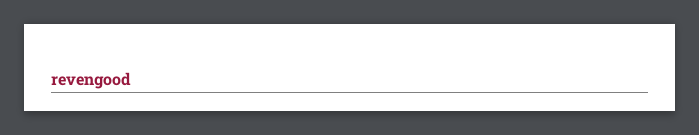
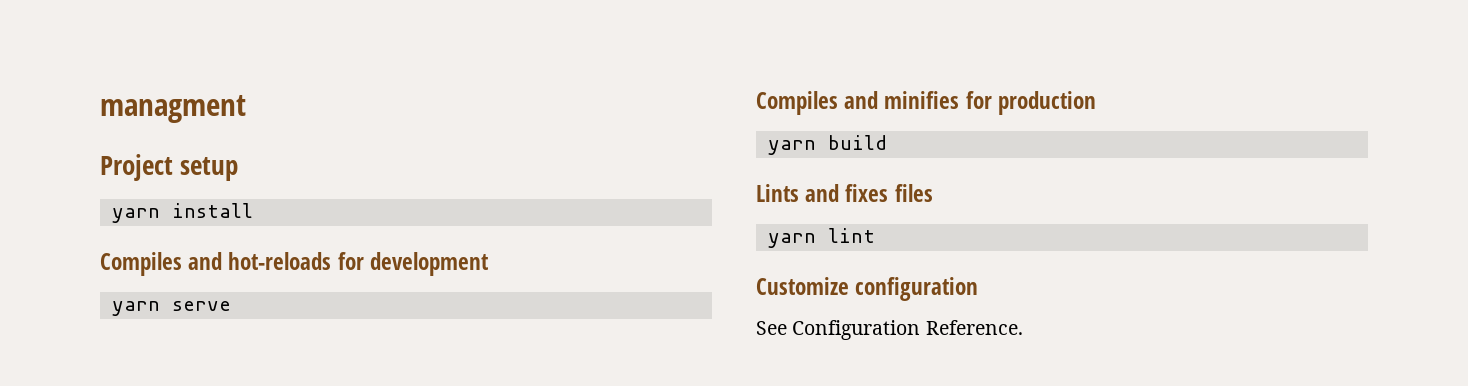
[51,72,131,89] revengood -> [100,95,246,123] [100,154,239,181] [111,203,253,223] [100,252,488,276] [111,301,231,316] [756,91,1096,115] [767,135,887,155] [756,184,933,202] [767,228,875,248] [756,277,979,301] [756,320,1023,340] managment // Project setup // yarn install // Compiles and hot-reloads for development // yarn serve // Compiles and minifies for production // yarn build // Lints and fixes files // yarn lint // Customize configuration // See Configuration Reference.

